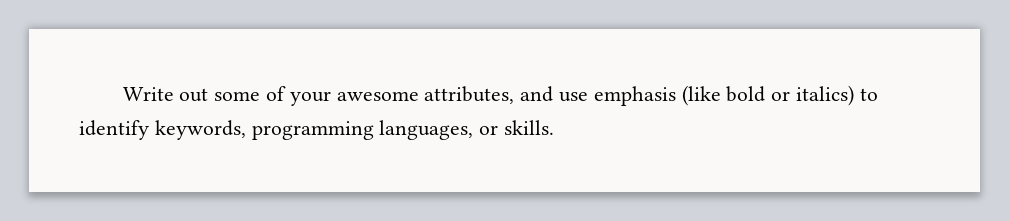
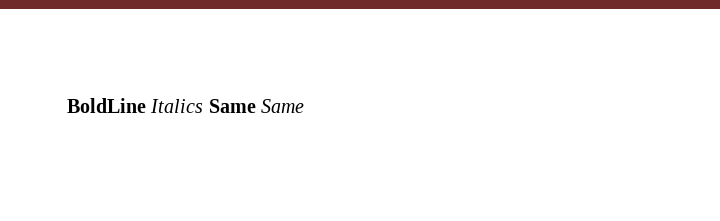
[122,85,878,106] [79,120,555,140] Write out some of your awesome attributes, and use emphasis (like bold or italics) to identify keywords, programming languages, or skills. -> [67,98,305,113] BoldLine Italics Same Same

